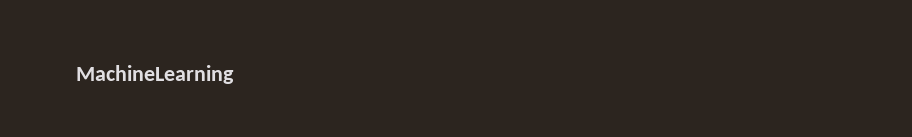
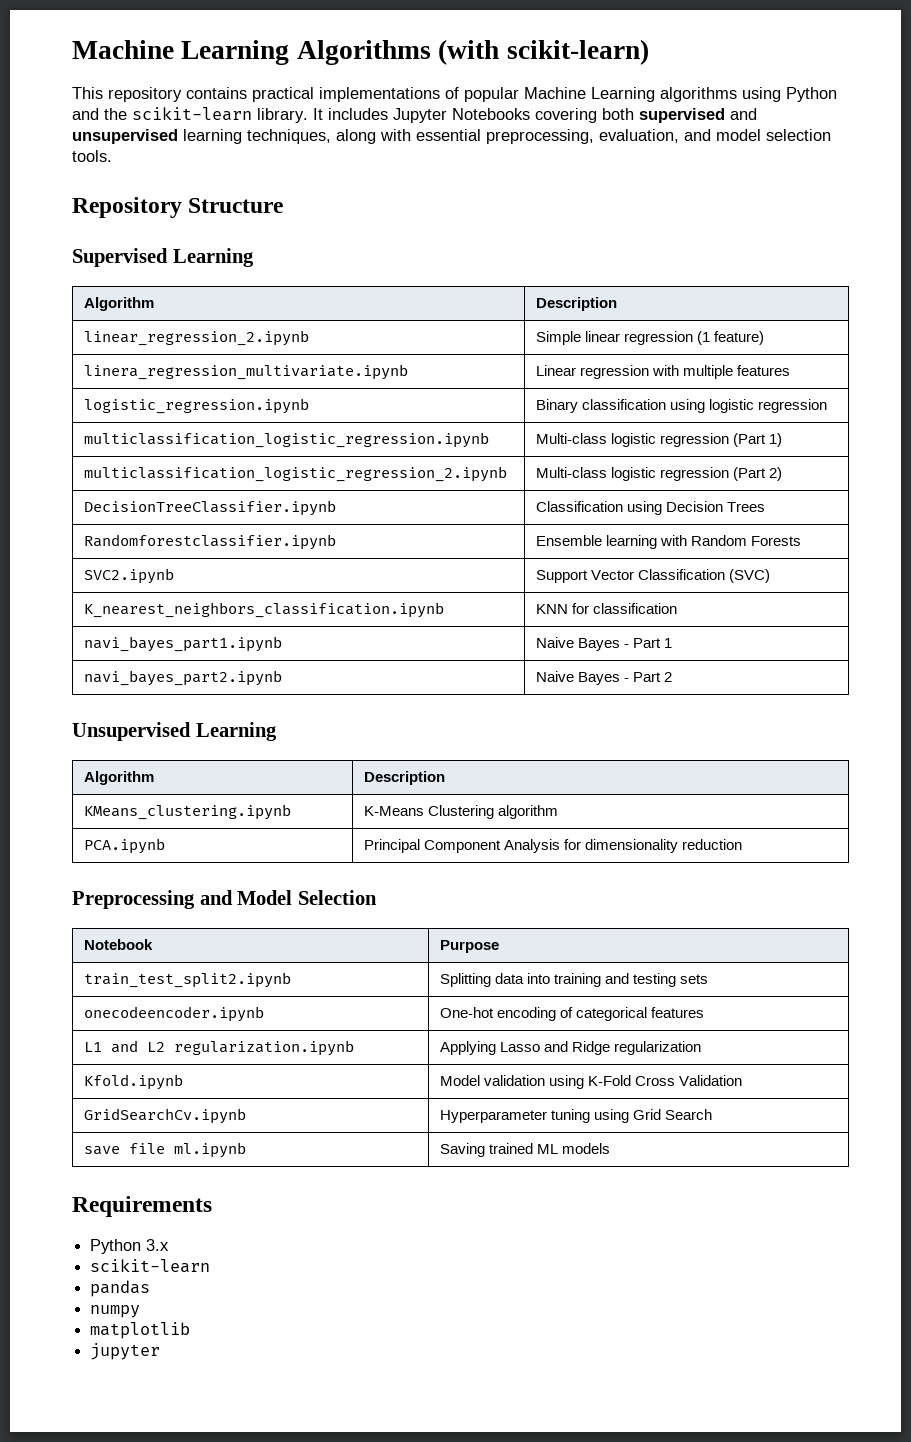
[76,65,234,84] MachineLearning -> [72,39,649,65] [72,87,837,102] [72,107,757,123] [72,129,831,144] [72,150,112,162] [72,197,284,218] [72,248,254,267] [83,297,154,311] [535,297,617,311] [83,330,309,346] [535,331,764,345] [83,364,408,380] [535,365,790,379] [83,398,309,414] [535,399,827,413] [83,432,489,448] [535,433,782,447] [83,466,507,482] [535,467,782,481] [83,500,336,516] [535,501,765,515] [83,534,336,550] [535,535,801,549] [83,568,174,584] [535,569,770,583] [83,602,444,618] [535,603,677,614] [83,636,282,652] [535,637,672,651] [83,670,282,686] [535,671,672,685] [72,722,277,741] [83,771,154,785] [363,771,445,785] [83,804,291,820] [363,805,558,819] [83,838,165,854] [363,839,742,853] [72,890,377,909] [83,939,153,950] [439,940,499,953] [83,972,291,988] [439,973,708,987] [83,1006,264,1022] [439,1007,704,1021] [83,1040,354,1056] [439,1041,701,1055] [83,1074,183,1090] [439,1075,742,1089] [83,1108,246,1124] [439,1109,712,1123] [83,1142,246,1158] [439,1143,610,1157] [72,1196,212,1217] [90,1239,170,1254] [90,1259,211,1273] [90,1280,151,1297] [90,1305,141,1318] [90,1322,191,1339] [90,1343,161,1360] Machine Learning Algorithms (with scikit-learn) // This repository contains practical implementations of popular Machine Learning algorithms using Python and the scikit-learn library. It includes Jupyter Notebooks covering both supervised and unsupervised learning techniques, along with essential preprocessing, evaluation, and model selection tools. // Repository Structure // Supervised Learning // Algorithm | Description // linear_regression_2.ipynb | Simple linear regression (1 feature) // linera_regression_multivariate.ipynb | Linear regression with multiple features // logistic_regression.ipynb | Binary classification using logistic regression // multiclassification_logistic_regression.ipynb | Multi-class logistic regression (Part 1) // multiclassification_logistic_regression_2.ipynb | Multi-class logistic regression (Part 2) // DecisionTreeClassifier.ipynb | Classification using Decision Trees // Randomforestclassifier.ipynb | Ensemble learning with Random Forests // SVC2.ipynb | Support Vector Classification (SVC) // K_nearest_neighbors_classification.ipynb | KNN for classification // navi_bayes_part1.ipynb | Naive Bayes - Part 1 // navi_bayes_part2.ipynb | Naive Bayes - Part 2 // Unsupervised Learning // Algorithm | Description // KMeans_clustering.ipynb | K-Means Clustering algorithm // PCA.ipynb | Principal Component Analysis for dimensionality reduction // Preprocessing and Model Selection // Notebook | Purpose // train_test_split2.ipynb | Splitting data into training and testing sets // onecodeencoder.ipynb | One-hot encoding of categorical features // L1 and L2 regularization.ipynb | Applying Lasso and Ridge regularization // Kfold.ipynb | Model validation using K-Fold Cross Validation // GridSearchCv.ipynb | Hyperparameter tuning using Grid Search // save file ml.ipynb | Saving trained ML models // Requirements // Python 3.x // scikit-learn // pandas // numpy // matplotlib // jupyter

